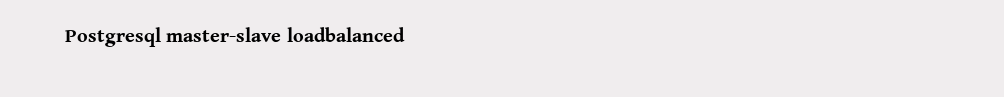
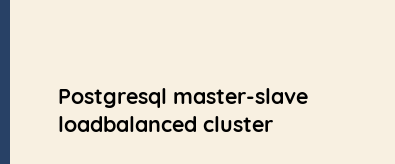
(405, 34) none -> [203,116,273,132] cluster

